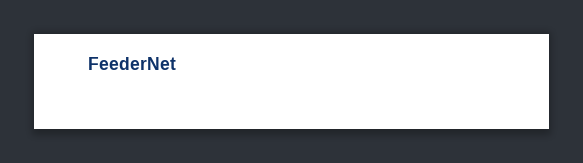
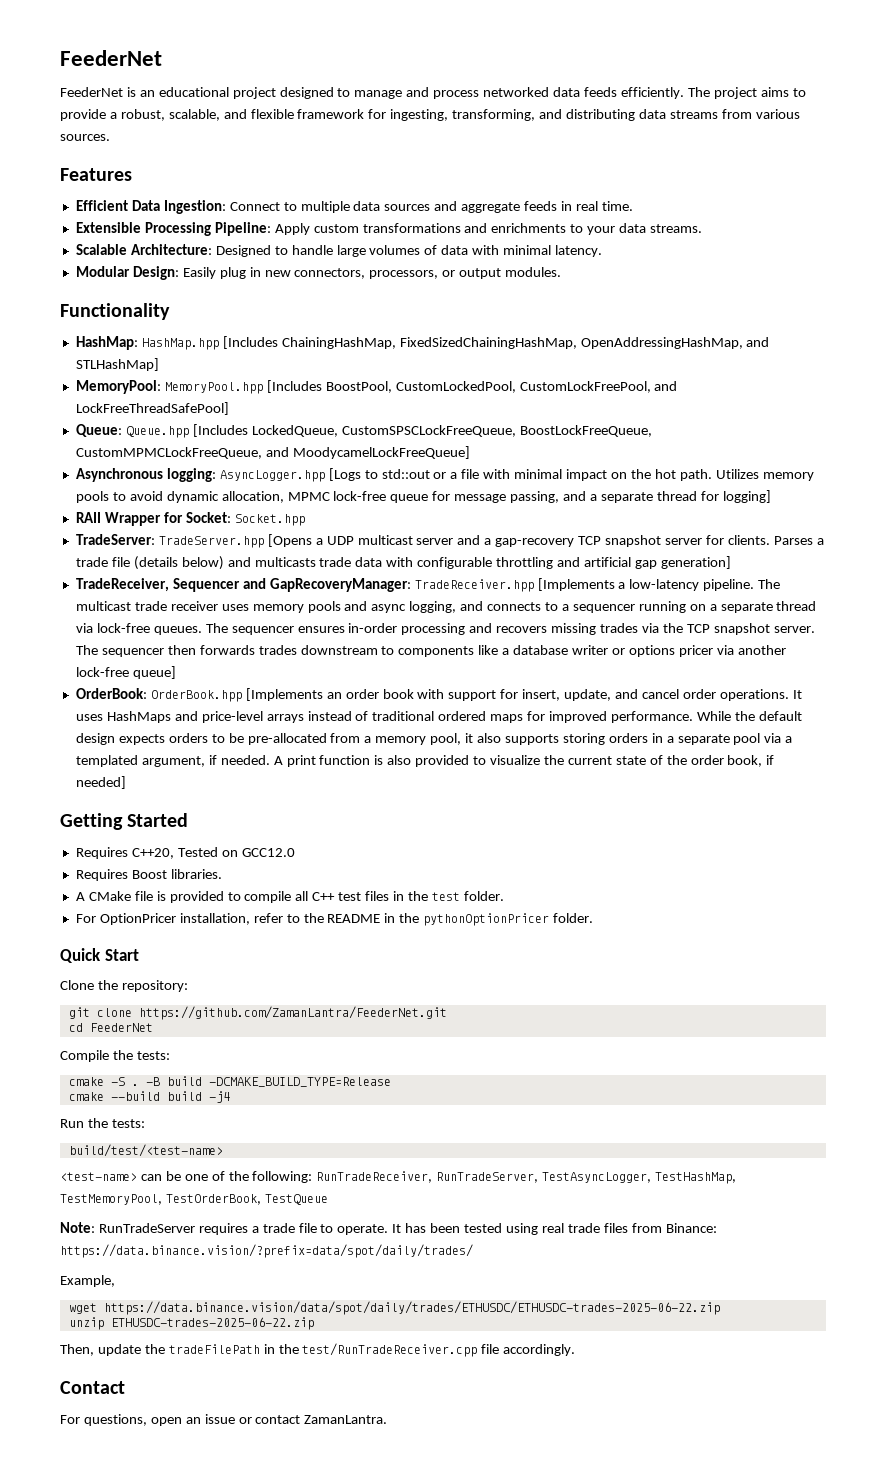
[88,57,176,70] FeederNet -> [60,50,162,66] [60,87,806,99] [60,109,800,121] [60,134,110,141] [60,168,132,181] [75,200,633,214] [75,222,703,236] [75,244,603,257] [75,266,562,280] [60,303,170,320] [75,336,770,350] [75,358,159,371] [75,380,678,394] [75,402,229,415] [75,424,652,438] [75,446,470,459] [75,468,814,482] [75,490,771,503] [75,512,305,526] [75,534,824,548] [75,556,731,570] [75,578,781,592] [75,601,817,613] [75,623,815,635] [75,645,786,657] [75,666,176,679] [75,688,802,702] [75,711,802,723] [75,733,793,745] [75,755,775,767] [75,776,126,789] [60,813,189,830] [75,847,295,859] [75,869,222,881] [75,891,504,903] [75,913,594,926] [60,948,139,963] [60,980,188,992] [68,1006,447,1020] [68,1023,153,1032] [60,1050,170,1062] [68,1076,391,1087] [68,1091,230,1103] [60,1118,145,1128] [68,1144,223,1157] [60,1171,737,1184] [60,1194,328,1205] [60,1222,717,1235] [60,1244,473,1258] [60,1275,115,1287] [68,1301,720,1315] [68,1317,314,1330] [60,1343,576,1357] [60,1381,125,1394] [60,1414,388,1426] FeederNet // FeederNet is an educational project designed to manage and process networked data feeds efficiently. The project aims to provide a robust, scalable, and flexible framework for ingesting, transforming, and distributing data streams from various sources. // Features // Efficient Data Ingestion: Connect to multiple data sources and aggregate feeds in real time. // Extensible Processing Pipeline: Apply custom transformations and enrichments to your data streams. // Scalable Architecture: Designed to handle large volumes of data with minimal latency. // Modular Design: Easily plug in new connectors, processors, or output modules. // Functionality // HashMap: HashMap.hpp [Includes ChainingHashMap, FixedSizedChainingHashMap, OpenAddressingHashMap, and STLHashMap] // MemoryPool: MemoryPool.hpp [Includes BoostPool, CustomLockedPool, CustomLockFreePool, and LockFreeThreadSafePool] // Queue: Queue.hpp [Includes LockedQueue, CustomSPSCLockFreeQueue, BoostLockFreeQueue, CustomMPMCLockFreeQueue, and MoodycamelLockFreeQueue] // Asynchronous logging: AsyncLogger.hpp [Logs to std::out or a file with minimal impact on the hot path. Utilizes memory pools to avoid dynamic allocation, MPMC lock-free queue for message passing, and a separate thread for logging] // RAII Wrapper for Socket: Socket.hpp // TradeServer: TradeServer.hpp [Opens a UDP multicast server and a gap-recovery TCP snapshot server for clients. Parses a trade file (details below) and multicasts trade data with configurable throttling and artificial gap generation] // TradeReceiver, Sequencer and GapRecoveryManager: TradeReceiver.hpp [Implements a low-latency pipeline. The multicast trade receiver uses memory pools and async logging, and connects to a sequencer running on a separate thread via lock-free queues. The sequencer ensures in-order processing and recovers missing trades via the TCP snapshot server. The sequencer then forwards trades downstream to components like a database writer or options pricer via another lock-free queue] // OrderBook: OrderBook.hpp [Implements an order book with support for insert, update, and cancel order operations. It uses HashMaps and price-level arrays instead of traditional ordered maps for improved performance. While the default design expects orders to be pre-allocated from a memory pool, it also supports storing orders in a separate pool via a templated argument, if needed. A print function is also provided to visualize the current state of the order book, if needed] // Getting Started // Requires C++20, Tested on GCC12.0 // Requires Boost libraries. // A CMake file is provided to compile all C++ test files in the test folder. // For OptionPricer installation, refer to the README in the pythonOptionPricer folder. // Quick Start // Clone the repository: // git clone https://github.com/ZamanLantra/FeederNet.git // cd FeederNet // Compile the tests: // cmake -S . -B build -DCMAKE_BUILD_TYPE=Release // cmake --build build -j4 // Run the tests: // build/test/<test-name> // <test-name> can be one of the following: RunTradeReceiver, RunTradeServer, TestAsyncLogger, TestHashMap, TestMemoryPool, TestOrderBook, TestQueue // Note: RunTradeServer requires a trade file to operate. It has been tested using real trade files from Binance: https://data.binance.vision/?prefix=data/spot/daily/trades/ // Example, // wget https://data.binance.vision/data/spot/daily/trades/ETHUSDC/ETHUSDC-trades-2025-06-22.zip // unzip ETHUSDC-trades-2025-06-22.zip // Then, update the tradeFilePath in the test/RunTradeReceiver.cpp file accordingly. // Contact // For questions, open an issue or contact ZamanLantra.

